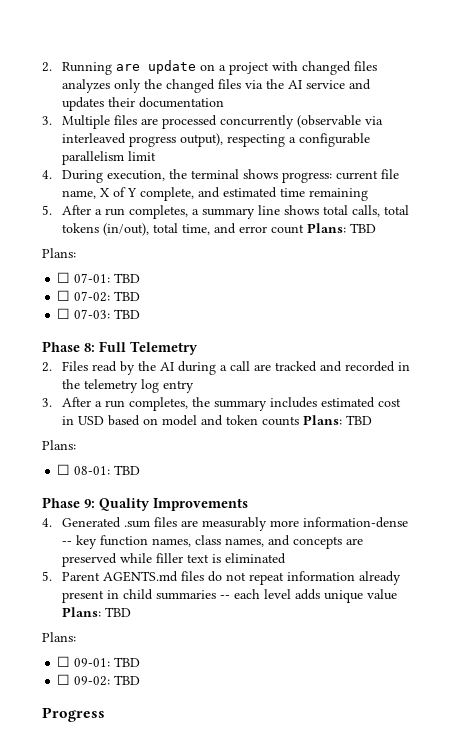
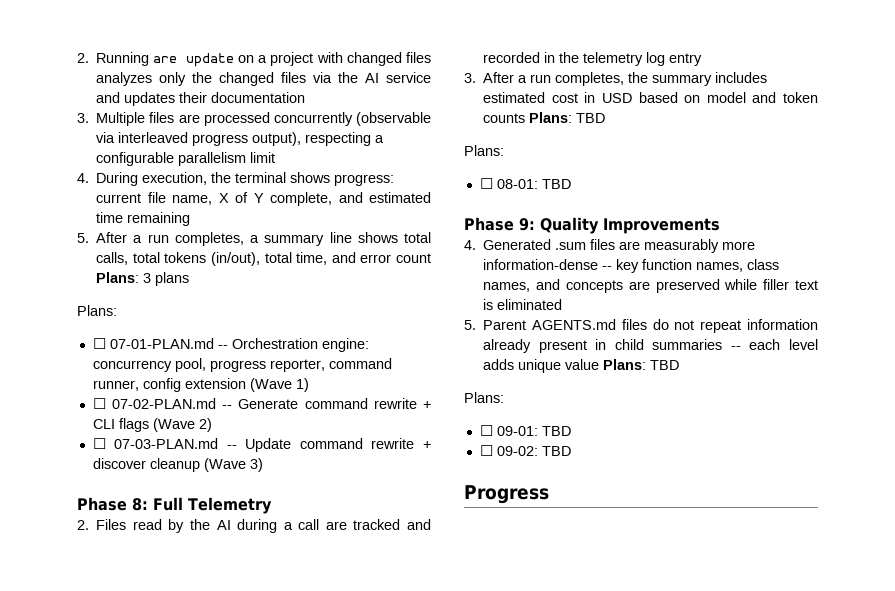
[349,223,376,233] [42,248,76,258] [57,272,141,283] [57,290,141,302] [57,308,141,319] TBD // Plans: // ☐ 07-01: TBD // ☐ 07-02: TBD // ☐ 07-03: TBD -> [143,272,190,286] [77,305,117,316] [92,338,369,352] [92,358,392,372] [92,378,309,392] [92,398,432,409] [92,418,212,432] [92,438,431,452] [92,458,263,472] 3 plans // Plans: // ☐ 07-01-PLAN.md -- Orchestration engine: concurrency pool, progress reporter, command runner, config extension (Wave 1) // ☐ 07-02-PLAN.md -- Generate command rewrite + CLI flags (Wave 2) // ☐ 07-03-PLAN.md -- Update command rewrite + discover cleanup (Wave 3)

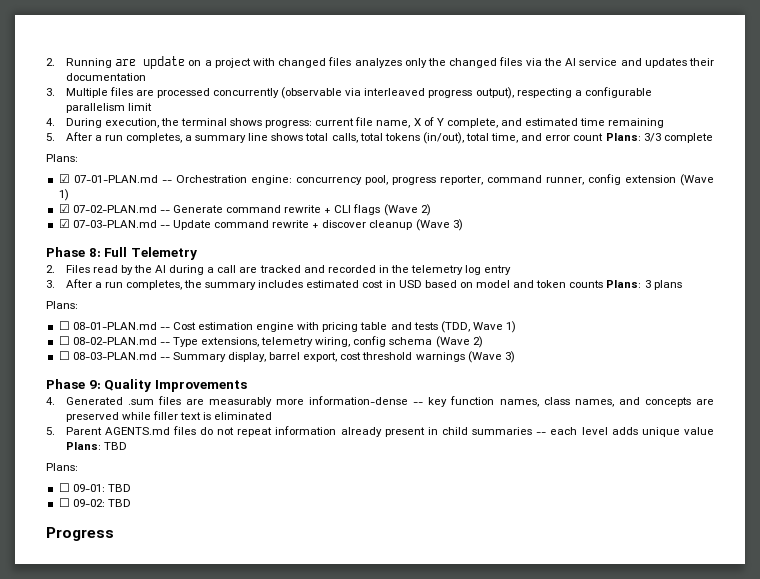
[143,272,190,286] [77,305,117,316] [92,338,106,349] 3 plans // Plans: // ☐ -> [643,133,713,143] [46,154,78,162] [58,174,70,183] 3/3 complete // Plans: // ☑
[92,398,106,409] ☐ -> [58,204,70,213] ☑
[92,438,106,449] ☐ -> [58,219,70,228] ☑
[576,113,606,123] [464,145,504,156] [479,178,571,189] TBD // Plans: // ☐ 08-01: TBD -> [644,280,682,290] [46,301,78,309] [58,321,517,333] [58,336,483,348] [58,351,515,363] 3 plans // Plans: // ☐ 08-01-PLAN.md -- Cost estimation engine with pricing table and tests (TDD, Wave 1) // ☐ 08-02-PLAN.md -- Type extensions, telemetry wiring, config schema (Wave 2) // ☐ 08-03-PLAN.md -- Summary display, barrel export, cost threshold warnings (Wave 3)

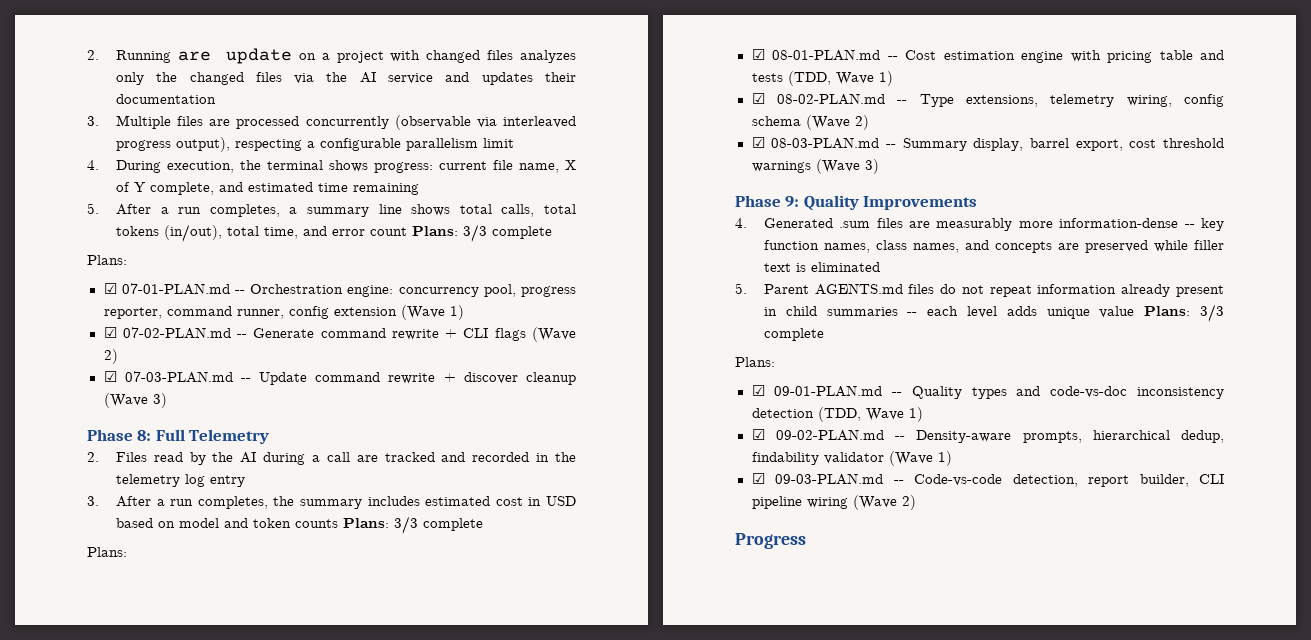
[644,280,682,290] [46,301,78,309] [58,321,70,330] 3 plans // Plans: // ☐ -> [393,516,483,534] [87,547,127,557] [751,49,765,60] 3/3 complete // Plans: // ☑
[58,336,70,345] ☐ -> [751,93,765,104] ☑
[58,351,70,360] ☐ -> [751,137,765,148] ☑
[103,442,127,450] [46,463,78,471] [58,483,131,492] [58,498,131,507] TBD // Plans: // ☐ 09-01: TBD // ☐ 09-02: TBD -> [1200,304,1224,322] [763,328,824,341] [735,357,775,367] [751,385,1224,399] [751,407,923,422] [751,429,1224,443] [751,451,952,466] [751,473,1224,487] [751,495,916,510] 3/3 complete // Plans: // ☑ 09-01-PLAN.md -- Quality types and code-vs-doc inconsistency detection (TDD, Wave 1) // ☑ 09-02-PLAN.md -- Density-aware prompts, hierarchical dedup, findability validator (Wave 1) // ☑ 09-03-PLAN.md -- Code-vs-code detection, report builder, CLI pipeline wiring (Wave 2)

